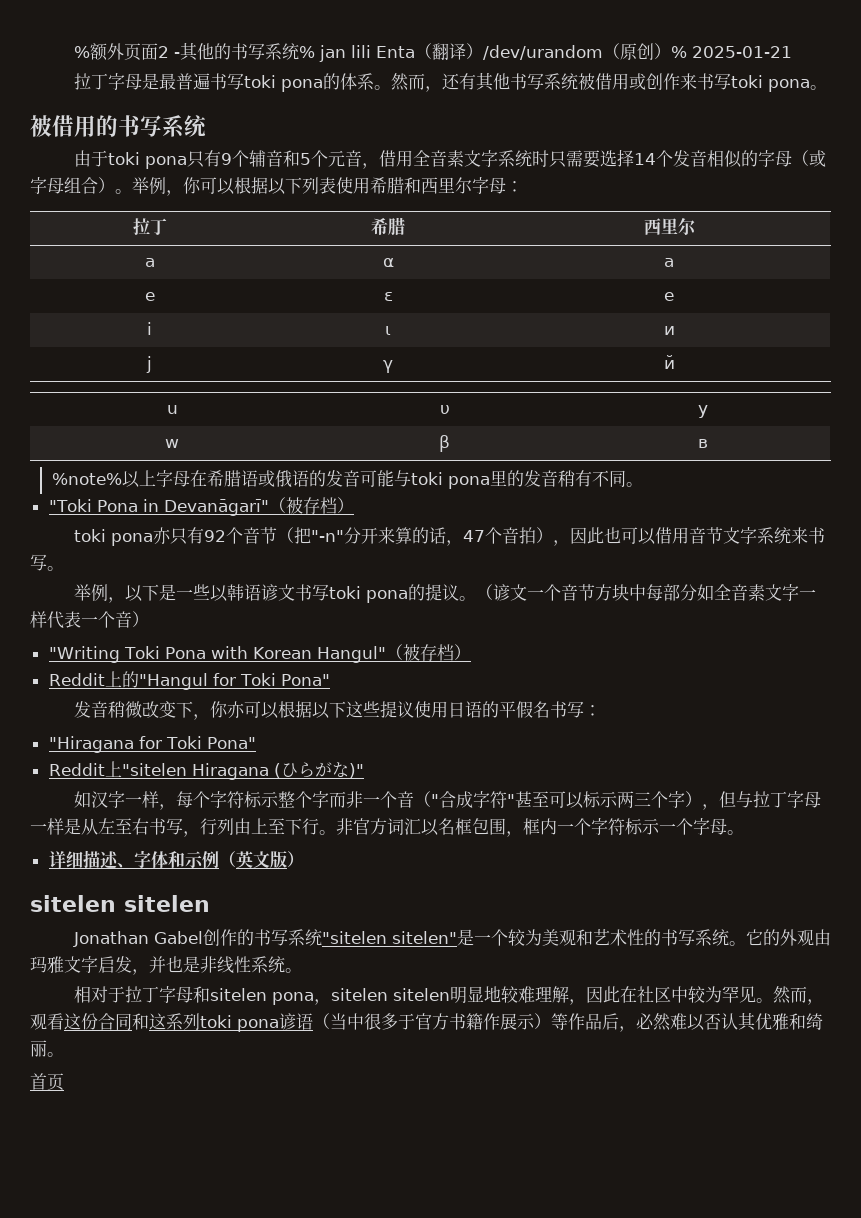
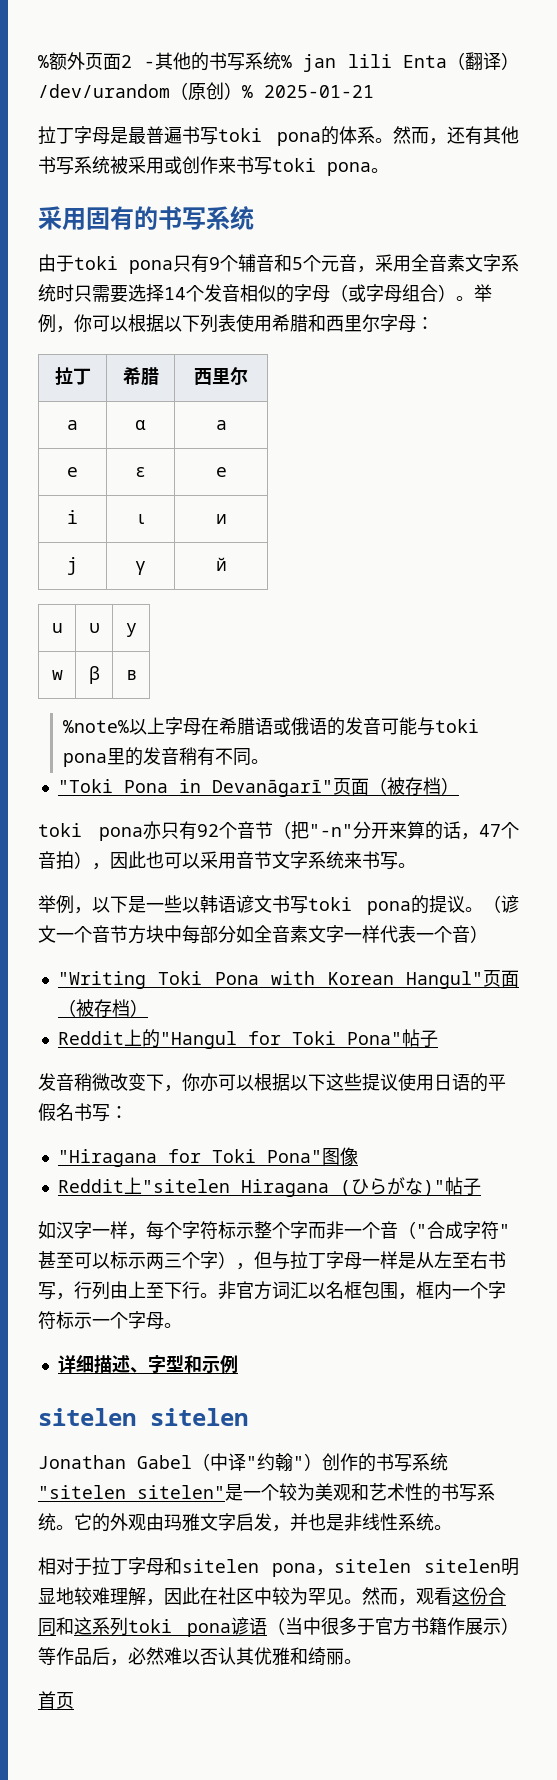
[594,73,612,90] 借 -> [128,156,146,174] 采
[30,115,96,137] 被借用 -> [38,206,134,230] 采用固有
[378,150,396,167] 借 -> [375,254,393,272] 采
(269, 507) none -> [332,778,369,795] 页面
[654,527,672,544] 借 -> [200,851,218,869] 采
(386, 654) none -> [483,970,519,987] 页面
(330, 680) none -> [401,1029,438,1048] 帖子
(256, 743) none -> [321,1147,358,1165] 图像
(364, 770) none -> [444,1177,481,1196] 帖子
[150,851,168,869] 体 -> [165,1355,184,1372] 型
[218,851,304,868] （英文版） -> (238, 1364) none
(203, 937) none -> [192,1453,322,1471] （中译"约翰"）

